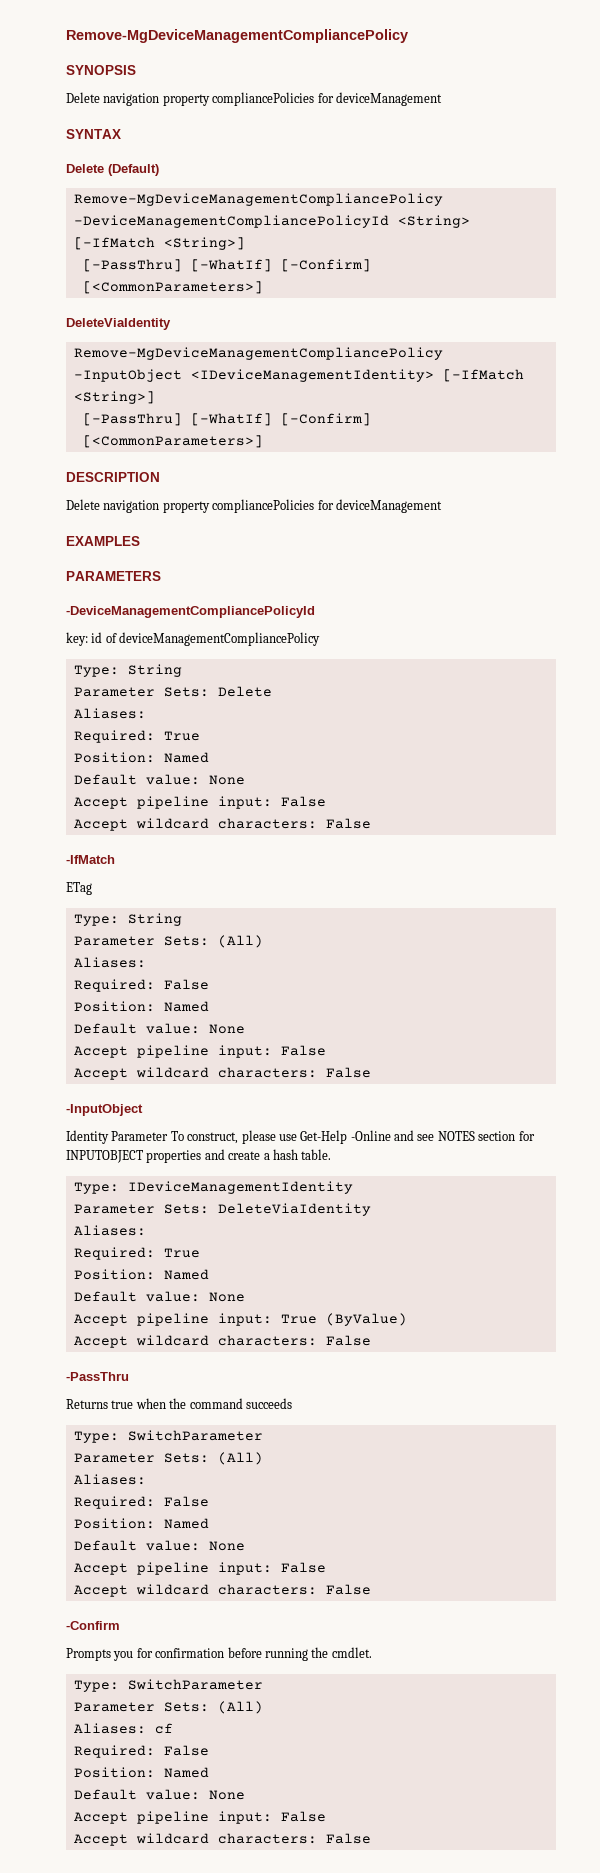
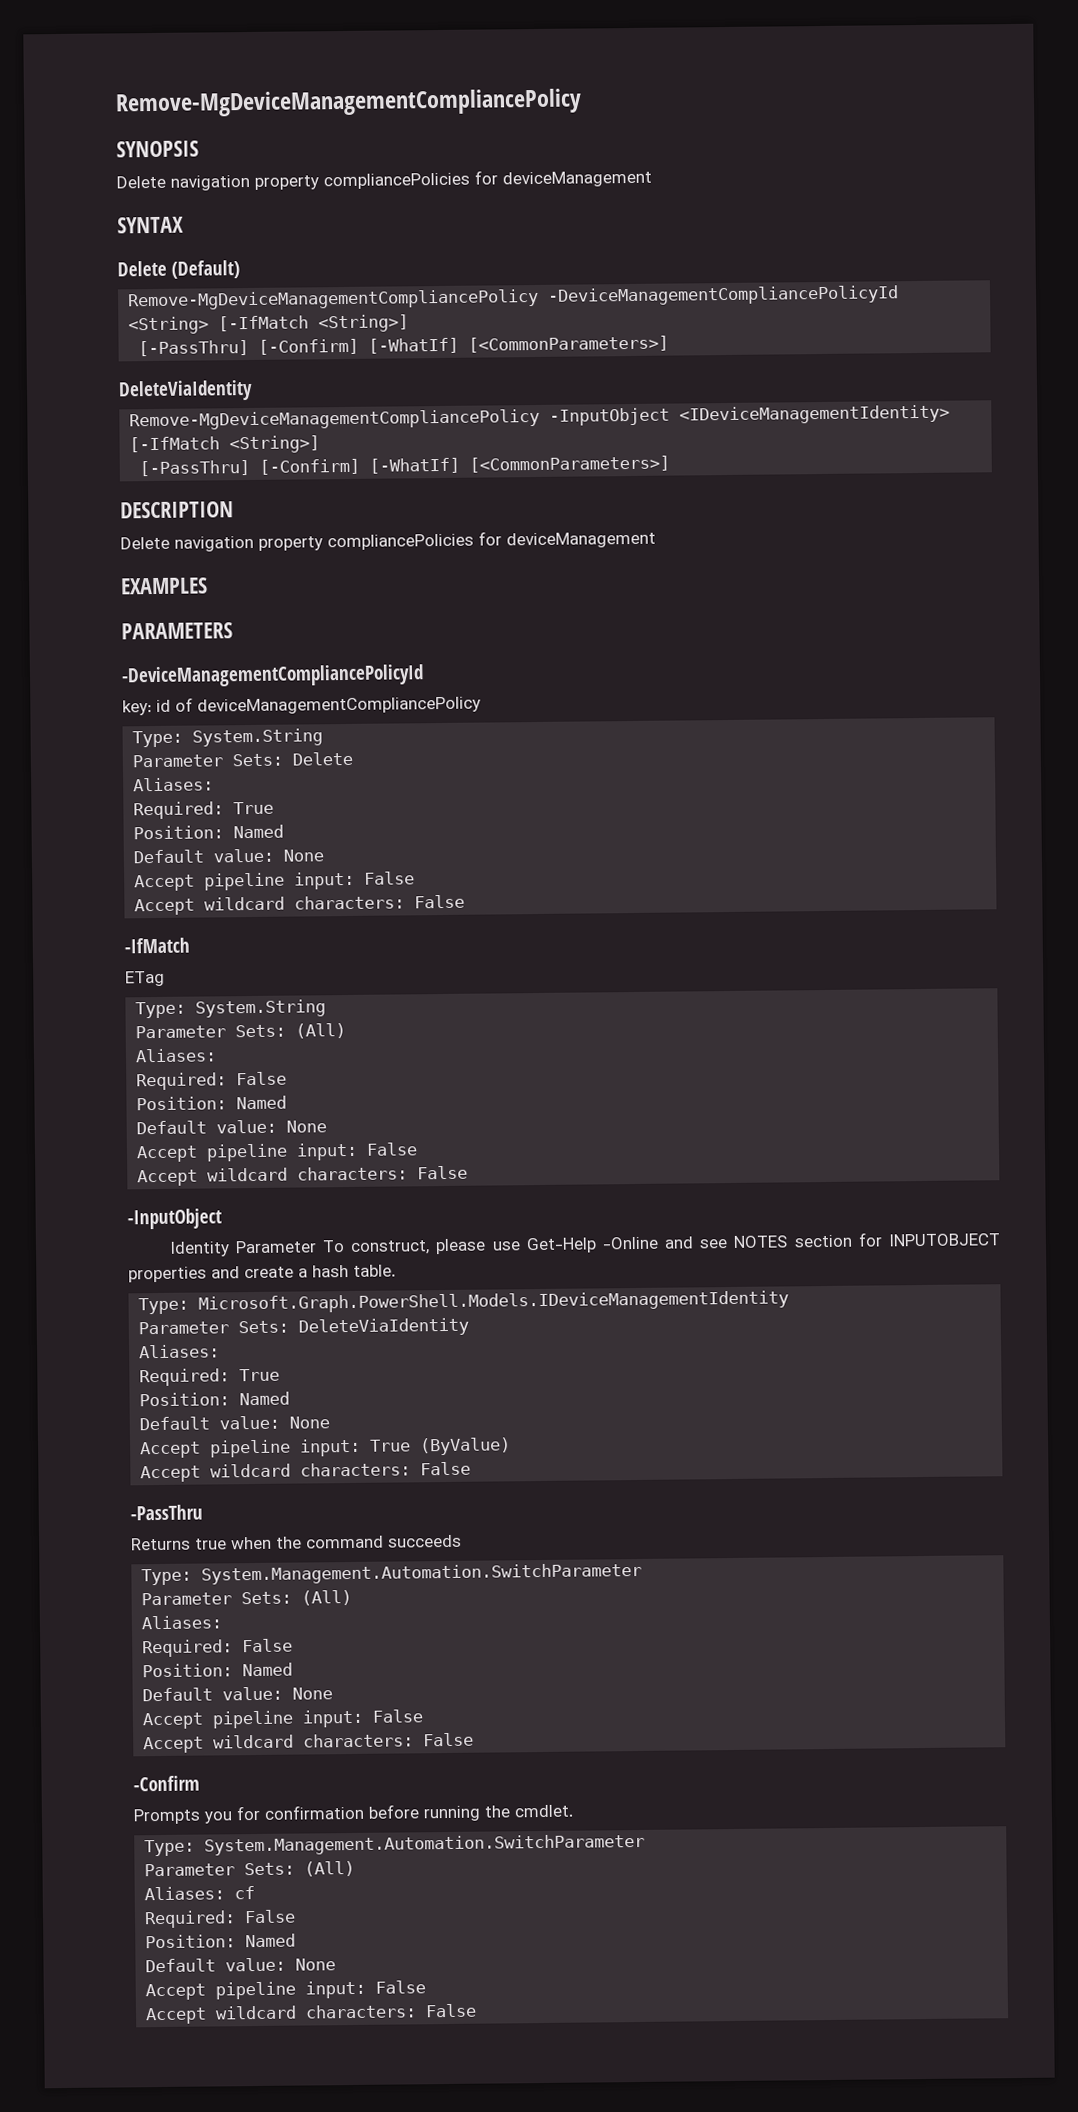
[190,259,371,272] [-WhatIf] [-Confirm] -> [258,337,460,355] [-Confirm] [-WhatIf]
[190,413,371,426] [-WhatIf] [-Confirm] -> [259,457,461,475] [-Confirm] [-WhatIf]
[127,664,182,677] String -> [192,728,324,747] System.String
[127,913,182,926] String -> [195,999,327,1018] System.String
[127,1181,353,1194] IDeviceManagementIdentity -> [198,1290,790,1314] Microsoft.Graph.PowerShell.Models.IDeviceManagementIdentity
[127,1430,263,1441] SwitchParameter -> [201,1562,643,1585] System.Management.Automation.SwitchParameter
[127,1679,263,1690] SwitchParameter -> [204,1833,646,1856] System.Management.Automation.SwitchParameter

